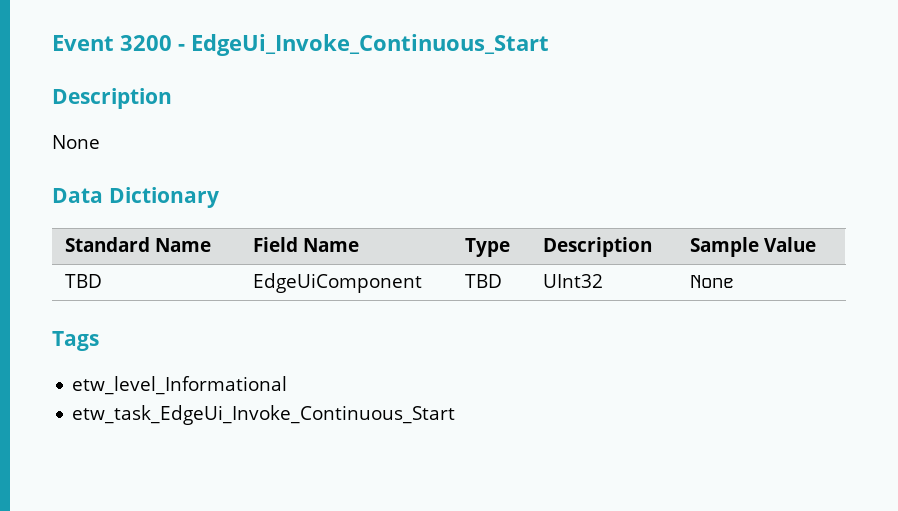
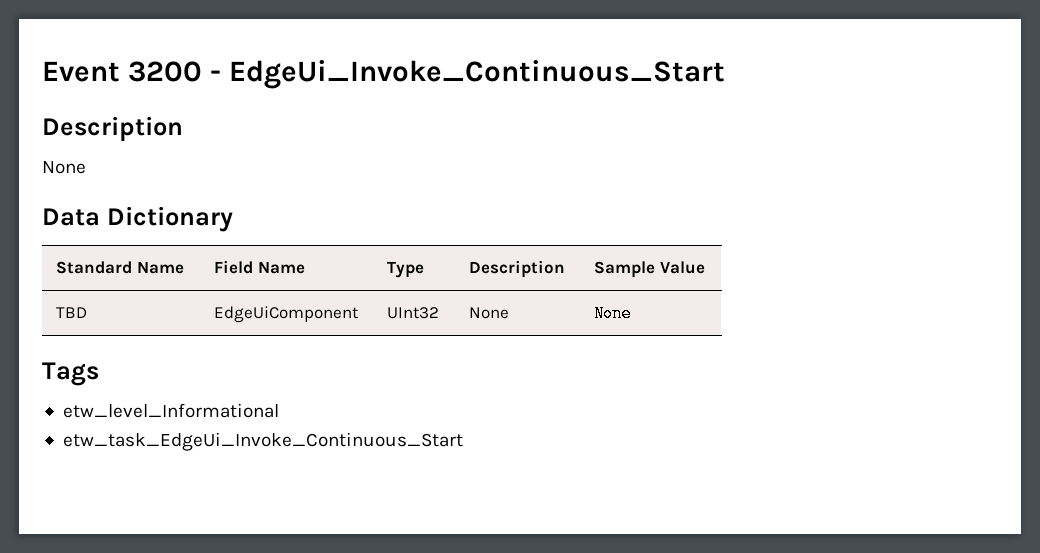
[465,274,503,288] [543,274,604,288] TBD | UInt32 -> [387,307,440,319] [469,307,510,319] UInt32 | None

